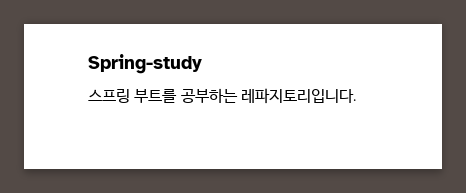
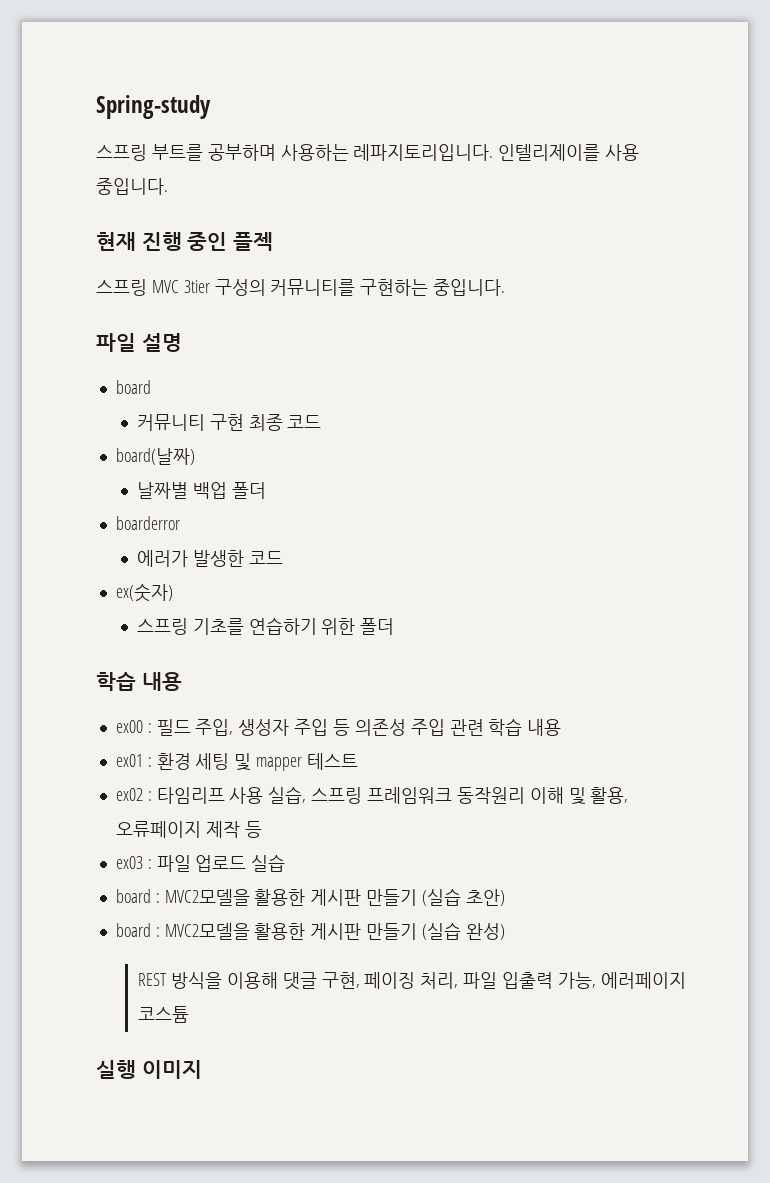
[180,88,356,104] 공부하는 레파지토리입니다. -> [207,144,640,161] [96,178,168,195] [96,232,274,251] [96,279,506,296] [96,333,182,352] [115,380,151,394] [136,414,322,431] [115,448,195,465] [136,482,266,499] [115,516,180,530] [136,550,283,567] [115,583,173,602] [136,617,395,635] [96,672,182,691] [115,718,562,736] [115,753,358,771] [115,786,629,805] [115,821,262,838] [115,854,286,872] [115,888,505,906] [115,922,505,940] [138,972,686,990] [138,1006,190,1023] [96,1060,202,1079] 공부하며 사용하는 레파지토리입니다. 인텔리제이를 사용 중입니다. // 현재 진행 중인 플젝 // 스프링 MVC 3tier 구성의 커뮤니티를 구현하는 중입니다. // 파일 설명 // board // 커뮤니티 구현 최종 코드 // board(날짜) // 날짜별 백업 폴더 // boarderror // 에러가 발생한 코드 // ex(숫자) // 스프링 기초를 연습하기 위한 폴더 // 학습 내용 // ex00 : 필드 주입, 생성자 주입 등 의존성 주입 관련 학습 내용 // ex01 : 환경 세팅 및 mapper 테스트 // ex02 : 타임리프 사용 실습, 스프링 프레임워크 동작원리 이해 및 활용, 오류페이지 제작 등 // ex03 : 파일 업로드 실습 // board : MVC2모델을 활용한 게시판 만들기 (실습 초안) // board : MVC2모델을 활용한 게시판 만들기 (실습 완성) // REST 방식을 이용해 댓글 구현, 페이징 처리, 파일 입출력 가능, 에러페이지 코스튬 // 실행 이미지

